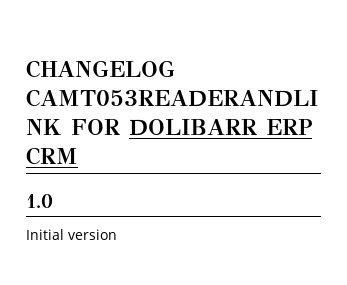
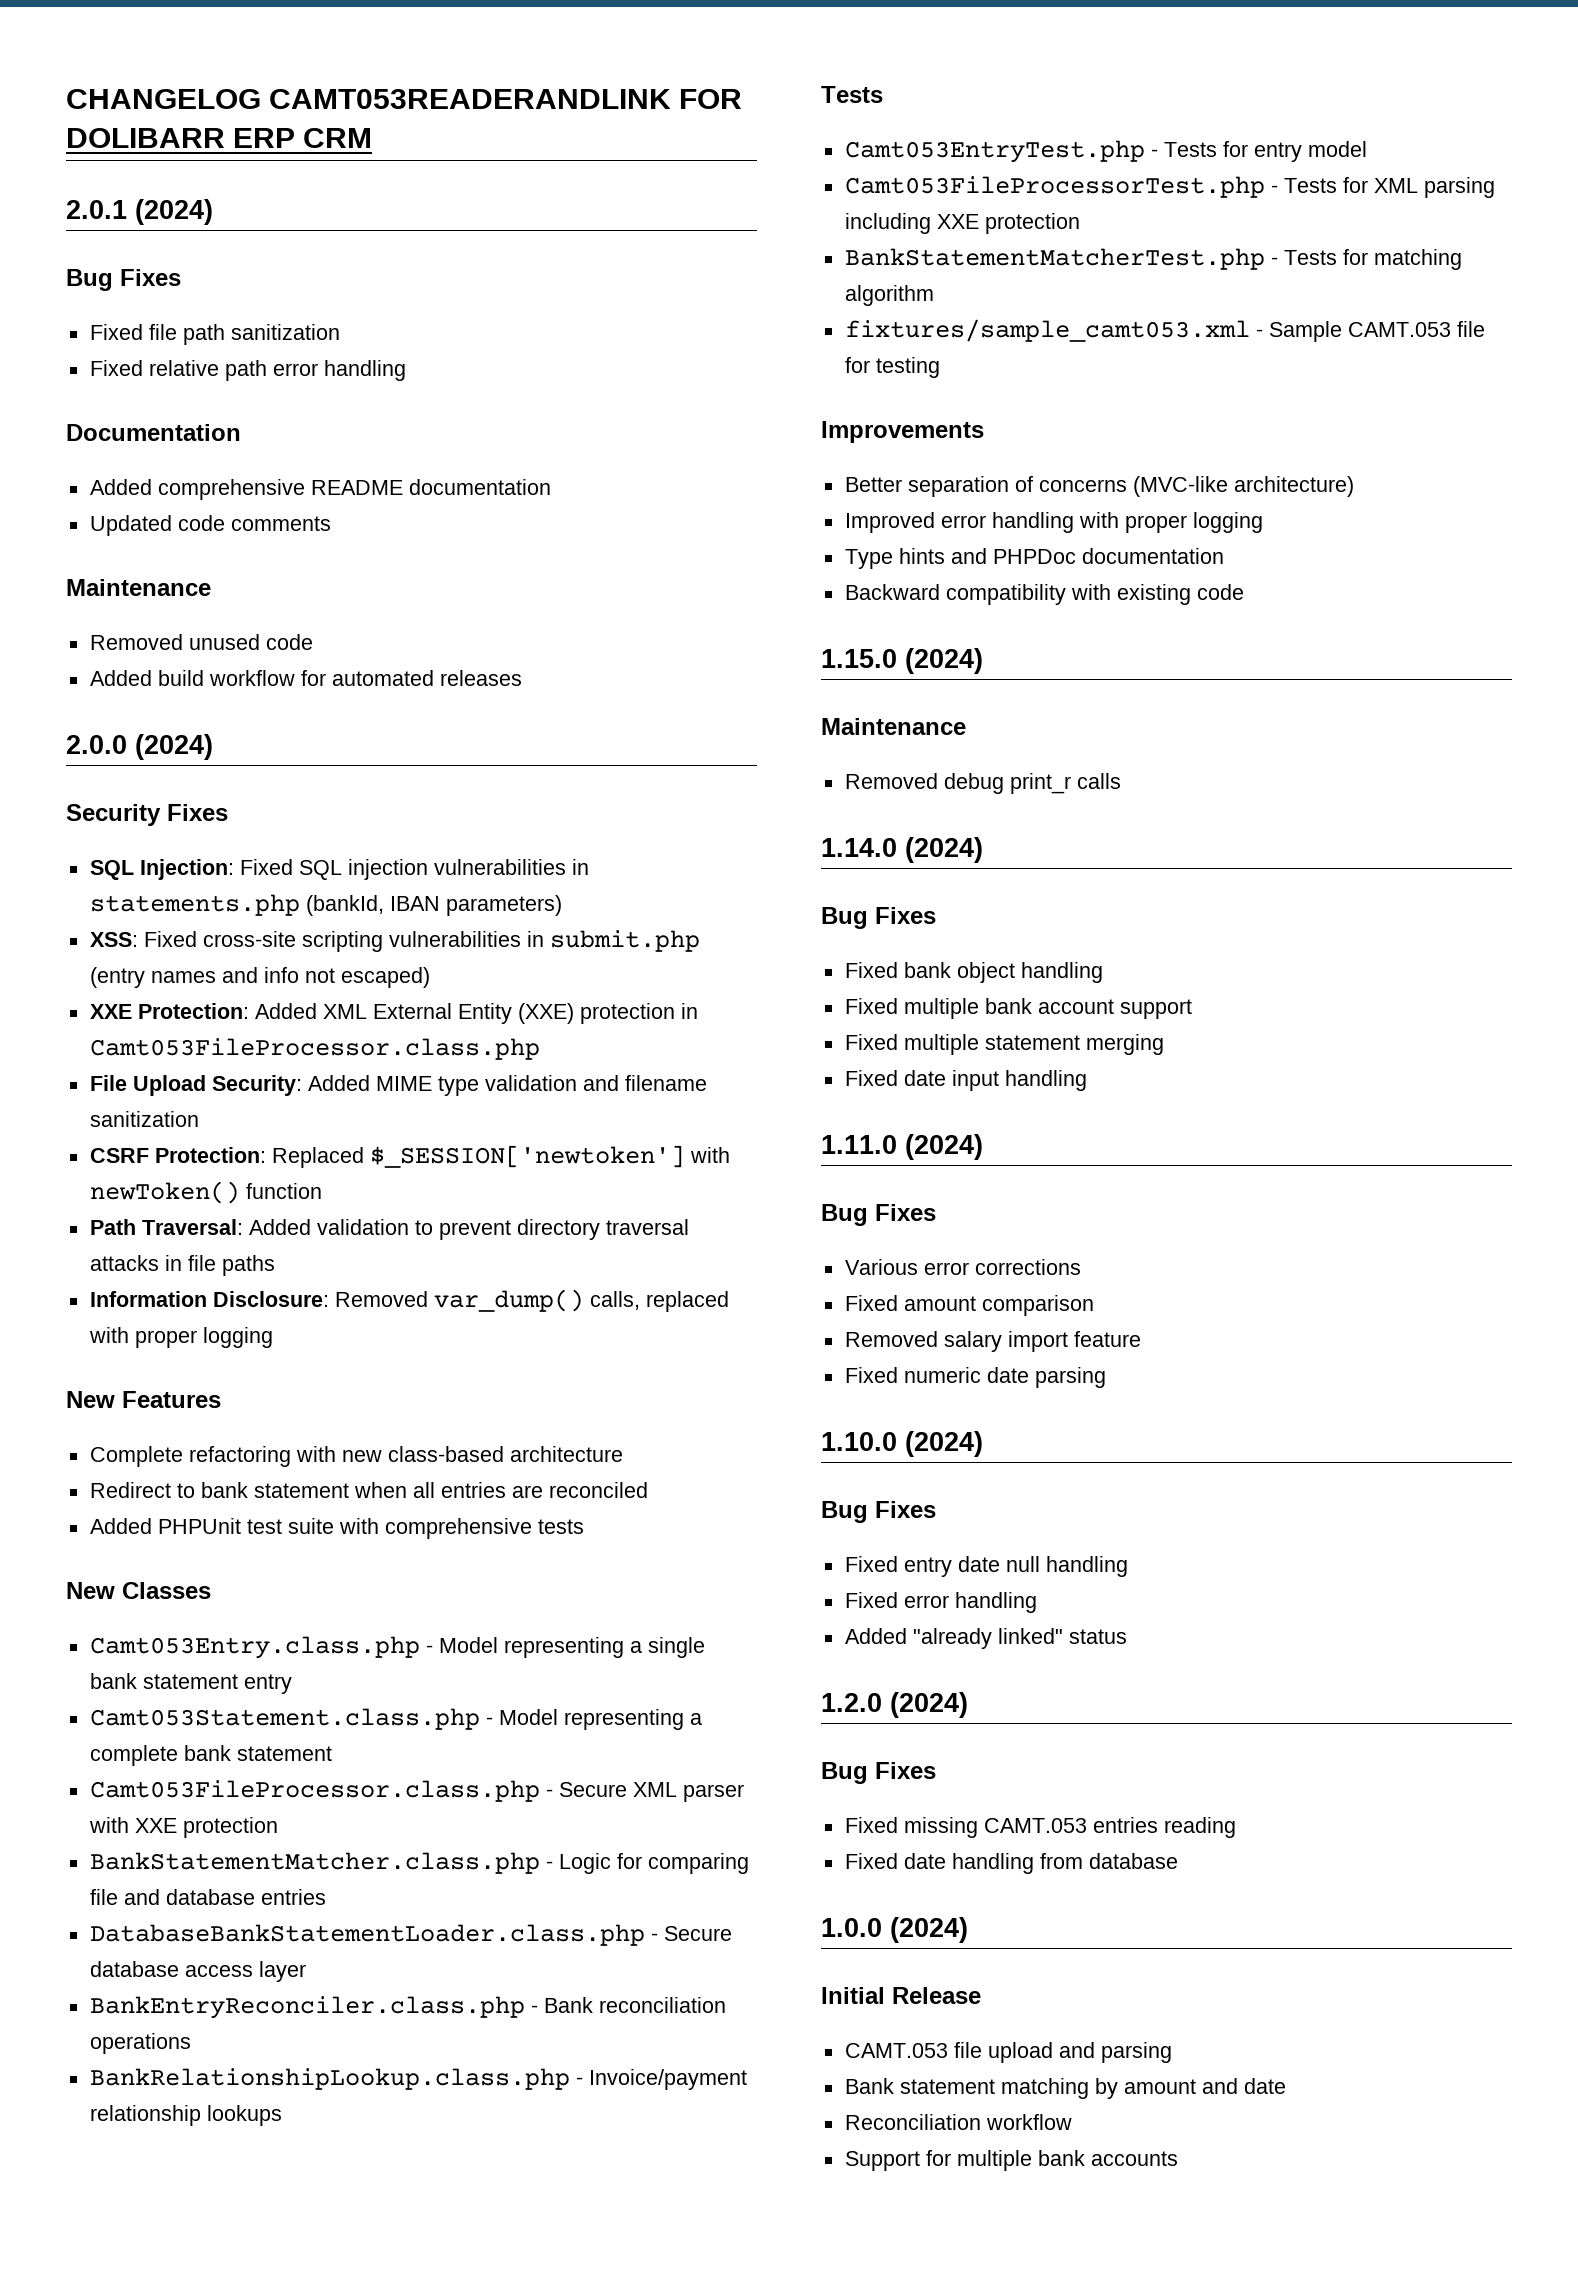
[26,194,53,208] [26,229,117,240] 1.0 // Initial version -> [66,199,213,225] [66,269,181,291] [89,324,340,345] [89,360,406,381] [66,424,241,441] [89,479,551,500] [89,515,331,536] [66,579,211,596] [89,634,313,650] [89,670,522,686] [66,734,213,760] [66,804,228,826] [89,859,589,880] [89,894,562,916] [89,930,700,952] [89,967,430,988] [89,1003,698,1024] [89,1038,540,1060] [89,1075,707,1096] [89,1111,199,1127] [89,1145,730,1168] [89,1181,322,1204] [89,1219,689,1240] [89,1255,275,1276] [89,1289,729,1312] [88,1327,273,1348] [66,1391,221,1408] [89,1446,623,1467] [89,1482,648,1498] [89,1518,584,1539] [66,1582,211,1599] [89,1636,705,1659] [89,1673,292,1694] [89,1708,702,1730] [89,1745,332,1766] [89,1780,744,1802] [88,1817,278,1838] [89,1852,749,1874] [89,1889,326,1905] [89,1924,732,1946] [89,1961,306,1982] [89,1996,726,2019] [89,2033,191,2054] [89,2068,747,2090] [89,2105,282,2126] [821,86,883,103] [844,140,1367,163] [844,176,1495,198] [844,213,1080,234] [844,248,1462,270] [844,285,934,306] [844,319,1485,342] [844,357,940,378] [821,421,984,443] [844,476,1354,497] [844,512,1263,533] [844,548,1224,569] [844,584,1244,605] [821,648,983,674] [821,718,966,735] [844,773,1121,794] [821,837,983,863] [821,907,936,929] [844,962,1103,983] [844,998,1192,1019] [844,1034,1164,1055] [844,1070,1087,1091] [821,1134,983,1160] [821,1204,936,1226] [844,1259,1081,1275] [844,1295,1094,1316] [844,1331,1141,1352] [844,1367,1106,1388] [821,1431,983,1457] [821,1501,936,1523] [844,1556,1128,1577] [844,1592,1037,1613] [844,1628,1127,1649] [821,1692,968,1718] [821,1762,936,1784] [844,1817,1236,1838] [844,1853,1178,1874] [821,1917,968,1943] [821,1987,981,2004] [844,2042,1172,2063] [844,2078,1286,2099] [844,2114,1072,2130] [844,2150,1178,2171] 2.0.1 (2024) // Bug Fixes // Fixed file path sanitization // Fixed relative path error handling // Documentation // Added comprehensive README documentation // Updated code comments // Maintenance // Removed unused code // Added build workflow for automated releases // 2.0.0 (2024) // Security Fixes // SQL Injection: Fixed SQL injection vulnerabilities in statements.php (bankId, IBAN parameters) // XSS: Fixed cross-site scripting vulnerabilities in submit.php (entry names and info not escaped) // XXE Protection: Added XML External Entity (XXE) protection in Camt053FileProcessor.class.php // File Upload Security: Added MIME type validation and filename sanitization // CSRF Protection: Replaced $_SESSION['newtoken'] with newToken() function // Path Traversal: Added validation to prevent directory traversal attacks in file paths // Information Disclosure: Removed var_dump() calls, replaced with proper logging // New Features // Complete refactoring with new class-based architecture // Redirect to bank statement when all entries are reconciled // Added PHPUnit test suite with comprehensive tests // New Classes // Camt053Entry.class.php - Model representing a single bank statement entry // Camt053Statement.class.php - Model representing a complete bank statement // Camt053FileProcessor.class.php - Secure XML parser with XXE protection // BankStatementMatcher.class.php - Logic for comparing file and database entries // DatabaseBankStatementLoader.class.php - Secure database access layer // BankEntryReconciler.class.php - Bank reconciliation operations // BankRelationshipLookup.class.php - Invoice/payment relationship lookups // Tests // Camt053EntryTest.php - Tests for entry model // Camt053FileProcessorTest.php - Tests for XML parsing including XXE protection // BankStatementMatcherTest.php - Tests for matching algorithm // fixtures/sample_camt053.xml - Sample CAMT.053 file for testing // Improvements // Better separation of concerns (MVC-like architecture) // Improved error handling with proper logging // Type hints and PHPDoc documentation // Backward compatibility with existing code // 1.15.0 (2024) // Maintenance // Removed debug print_r calls // 1.14.0 (2024) // Bug Fixes // Fixed bank object handling // Fixed multiple bank account support // Fixed multiple statement merging // Fixed date input handling // 1.11.0 (2024) // Bug Fixes // Various error corrections // Fixed amount comparison // Removed salary import feature // Fixed numeric date parsing // 1.10.0 (2024) // Bug Fixes // Fixed entry date null handling // Fixed error handling // Added "already linked" status // 1.2.0 (2024) // Bug Fixes // Fixed missing CAMT.053 entries reading // Fixed date handling from database // 1.0.0 (2024) // Initial Release // CAMT.053 file upload and parsing // Bank statement matching by amount and date // Reconciliation workflow // Support for multiple bank accounts

